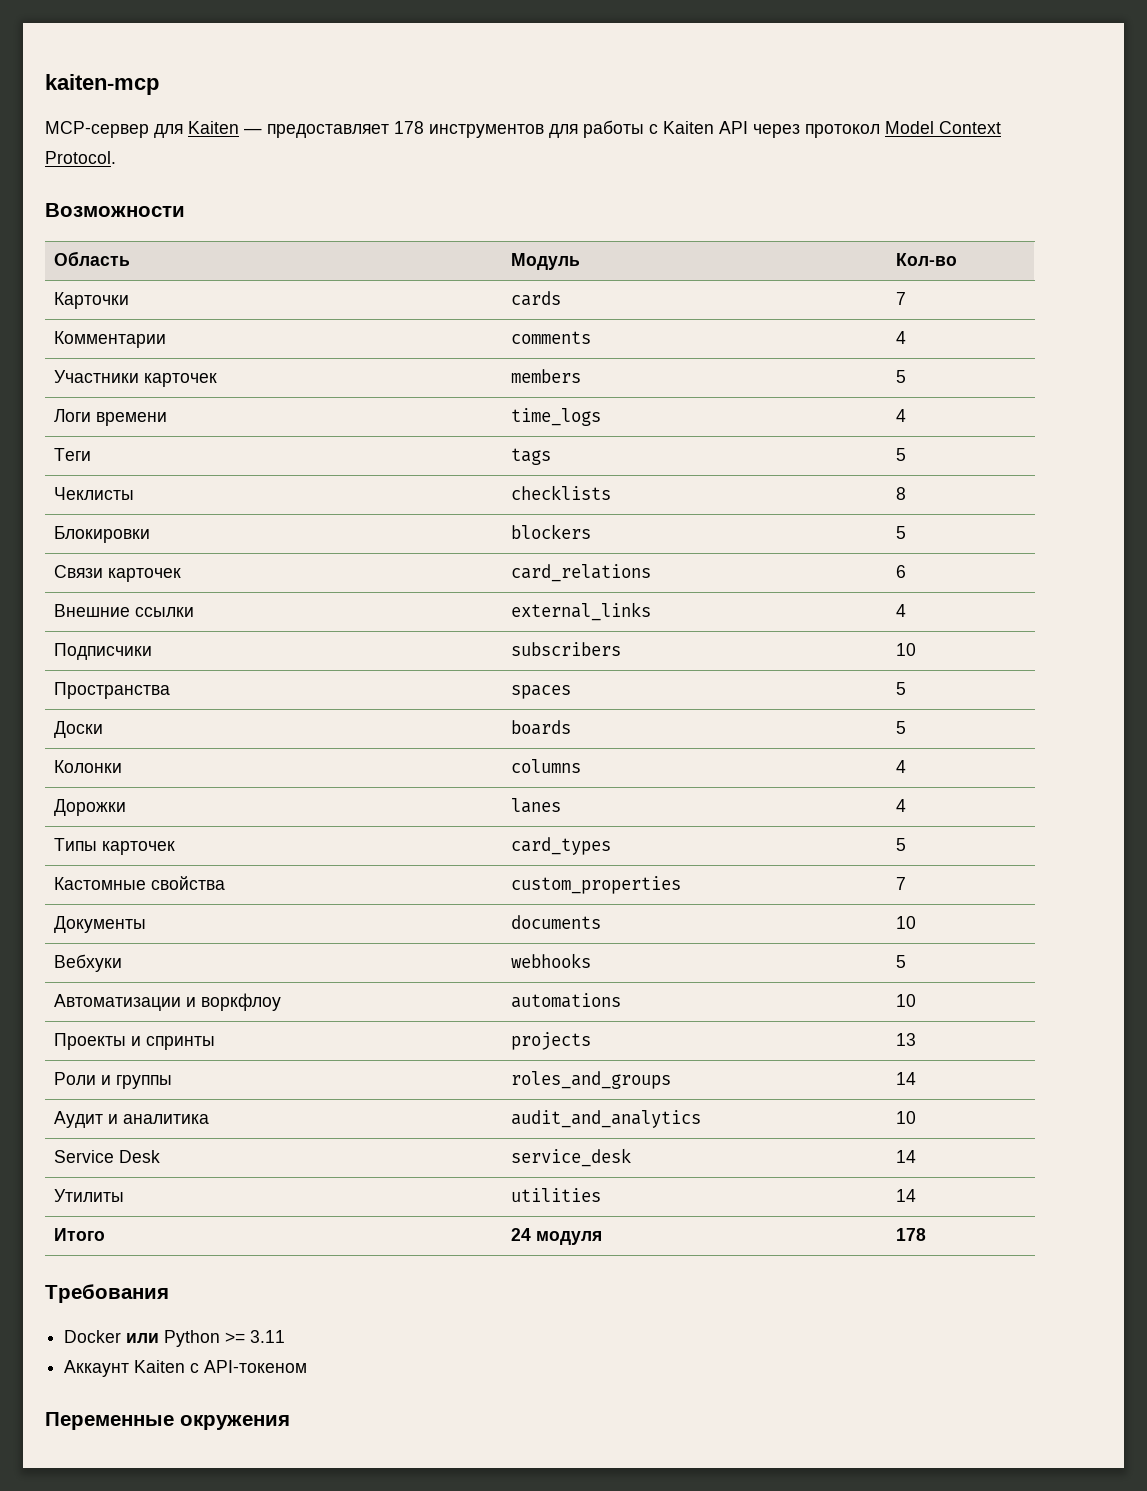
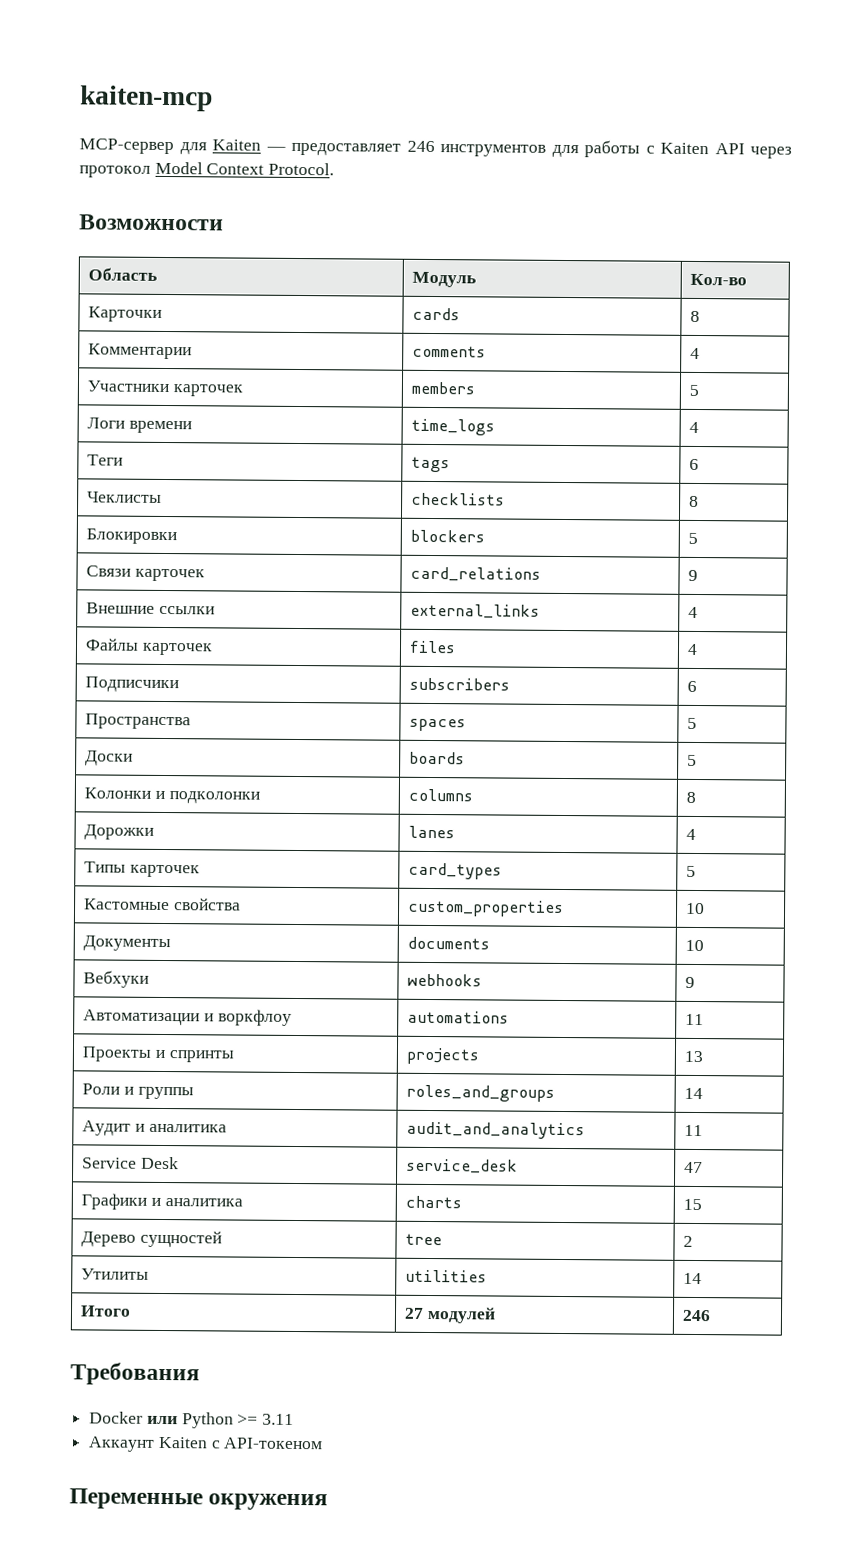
[394,121,424,134] 178 -> [406,140,435,153] 246
[895,292,906,305] 7 -> [690,310,701,323] 8
[895,448,906,461] 5 -> [689,458,700,471] 6
[895,565,906,578] 6 -> [688,569,699,582] 9
(906, 610) none -> [85,638,213,656] [409,640,457,654] [687,643,699,655] // Файлы карточек | files | 4
[895,643,916,656] 10 -> [687,680,698,692] 6
(122, 766) none -> [154,790,260,804] и подколонки
[895,760,906,773] 4 -> [686,791,697,803] 8
[895,877,906,890] 7 -> [686,902,706,915] 10
[895,955,906,968] 5 -> [685,976,696,988] 9
[895,994,916,1007] 10 -> [685,1013,705,1026] 11
[895,1111,916,1124] 10 -> [684,1124,704,1137] 11
[895,1150,916,1163] 14 -> [684,1161,704,1174] [81,1193,243,1210] [405,1195,463,1209] [683,1198,703,1211] [81,1230,222,1248] [405,1233,443,1246] [683,1235,694,1247] 47 // Графики и аналитика | charts | 15 // Дерево сущностей | tree | 2
[510,1228,602,1245] [895,1228,926,1241] 24 модуля | 178 -> [404,1306,496,1324] [682,1309,712,1322] 27 модулей | 246

